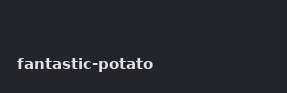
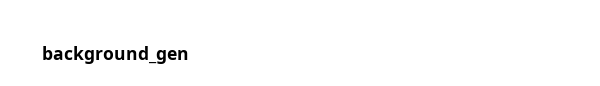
[17,58,153,72] fantastic-potato -> [42,46,189,64] background_gen

